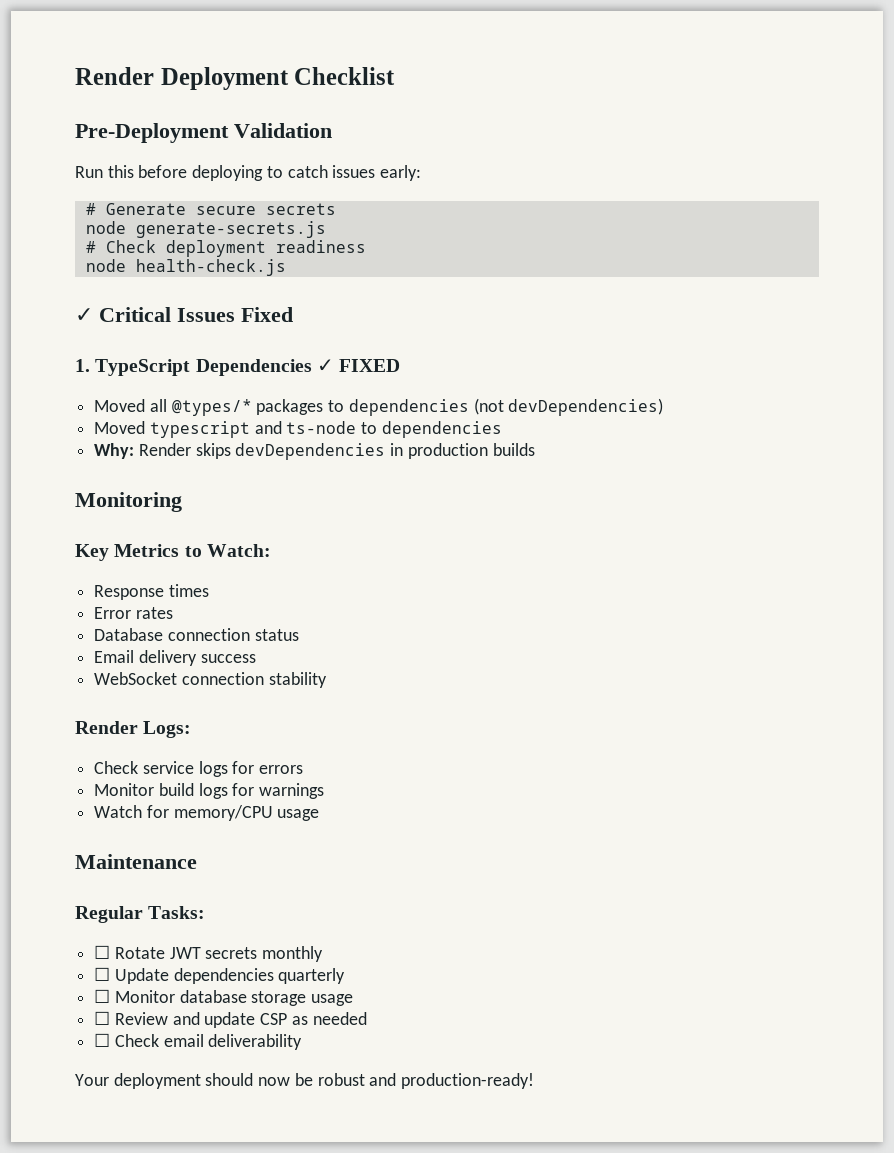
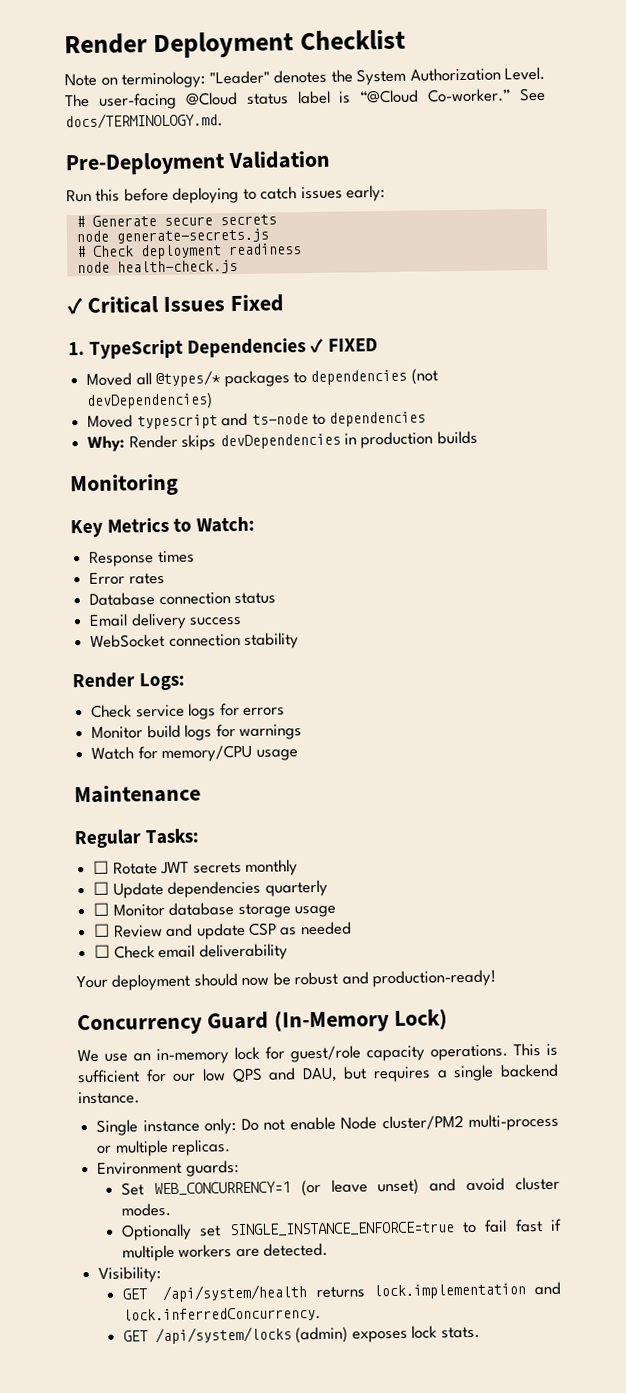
(396, 76) none -> [64,66,545,89] [64,87,546,110] [65,112,223,130] // Note on terminology: "Leader" denotes the System Authorization Level. The user-facing @Cloud status label is “@Cloud Co-worker.” See docs/TERMINOLOGY.md.
(535, 1081) none -> [77,1008,448,1036] [77,1043,558,1065] [77,1063,559,1084] [78,1091,140,1105] [96,1113,559,1136] [96,1139,232,1157] [97,1160,239,1177] [120,1176,560,1197] [120,1202,171,1217] [120,1218,563,1241] [121,1242,329,1262] [98,1266,162,1283] [121,1281,561,1303] [122,1306,321,1323] [122,1325,480,1345] // Concurrency Guard (In-Memory Lock) // We use an in-memory lock for guest/role capacity operations. This is sufficient for our low QPS and DAU, but requires a single backend instance. // Single instance only: Do not enable Node cluster/PM2 multi-process or multiple replicas. // Environment guards: // Set WEB_CONCURRENCY=1 (or leave unset) and avoid cluster modes. // Optionally set SINGLE_INSTANCE_ENFORCE=true to fail fast if multiple workers are detected. // Visibility: // GET /api/system/health returns lock.implementation and lock.inferredConcurrency. // GET /api/system/locks (admin) exposes lock stats.

